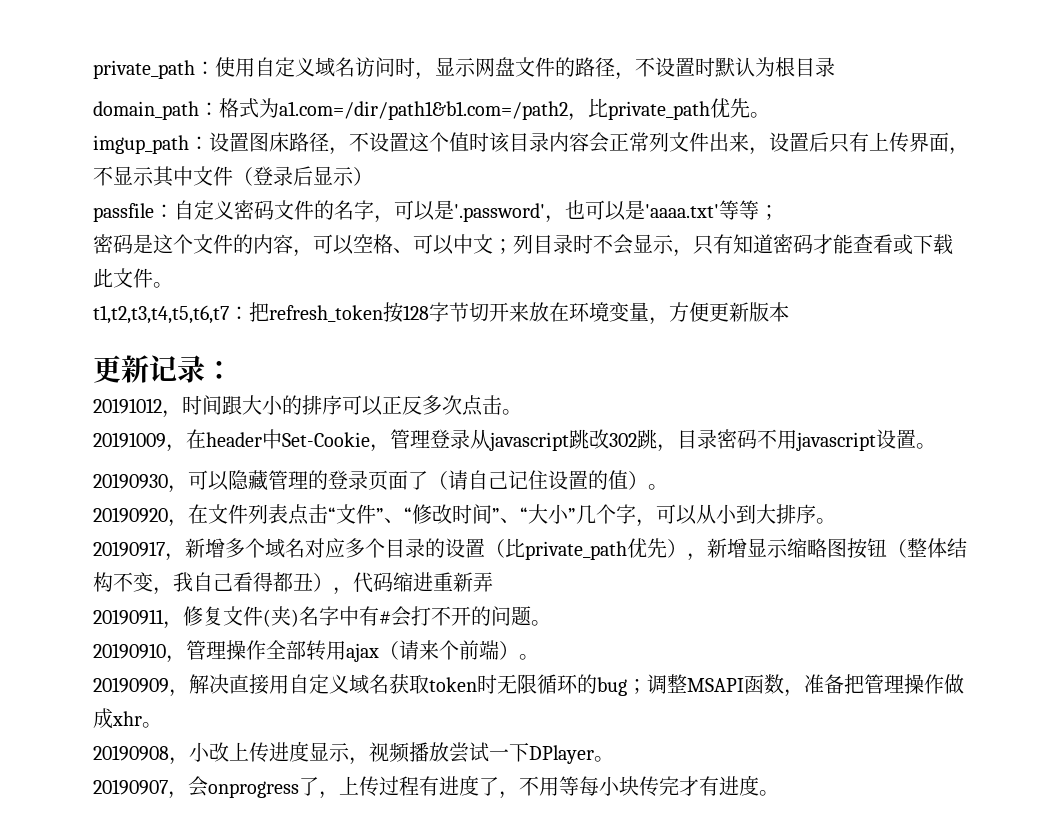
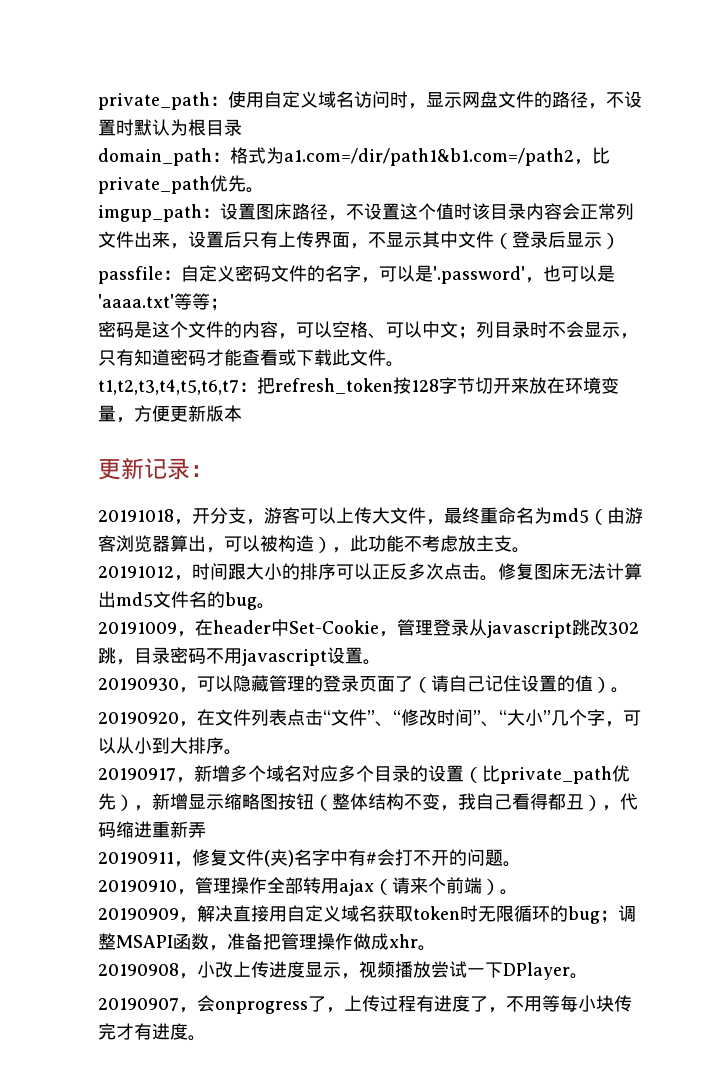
(233, 370) none -> [98,507,643,525] [98,535,530,553] // 20191018，开分支，游客可以上传大文件，最终重命名为md5（由游客浏览器算出，可以被构造），此功能不考虑放主支。
(522, 412) none -> [498,563,642,580] [98,591,275,610] 修复图床无法计算出md5文件名的bug。

